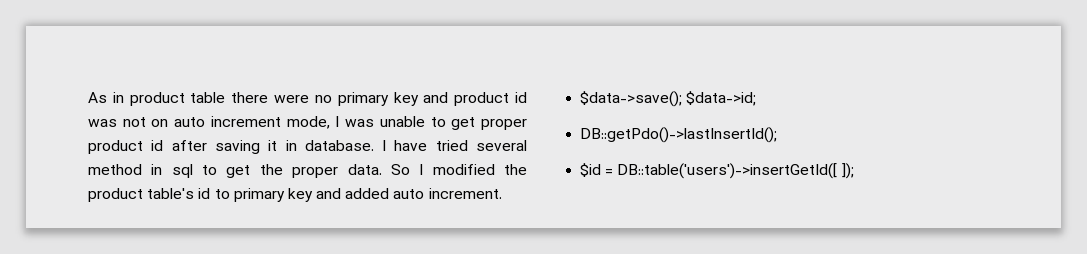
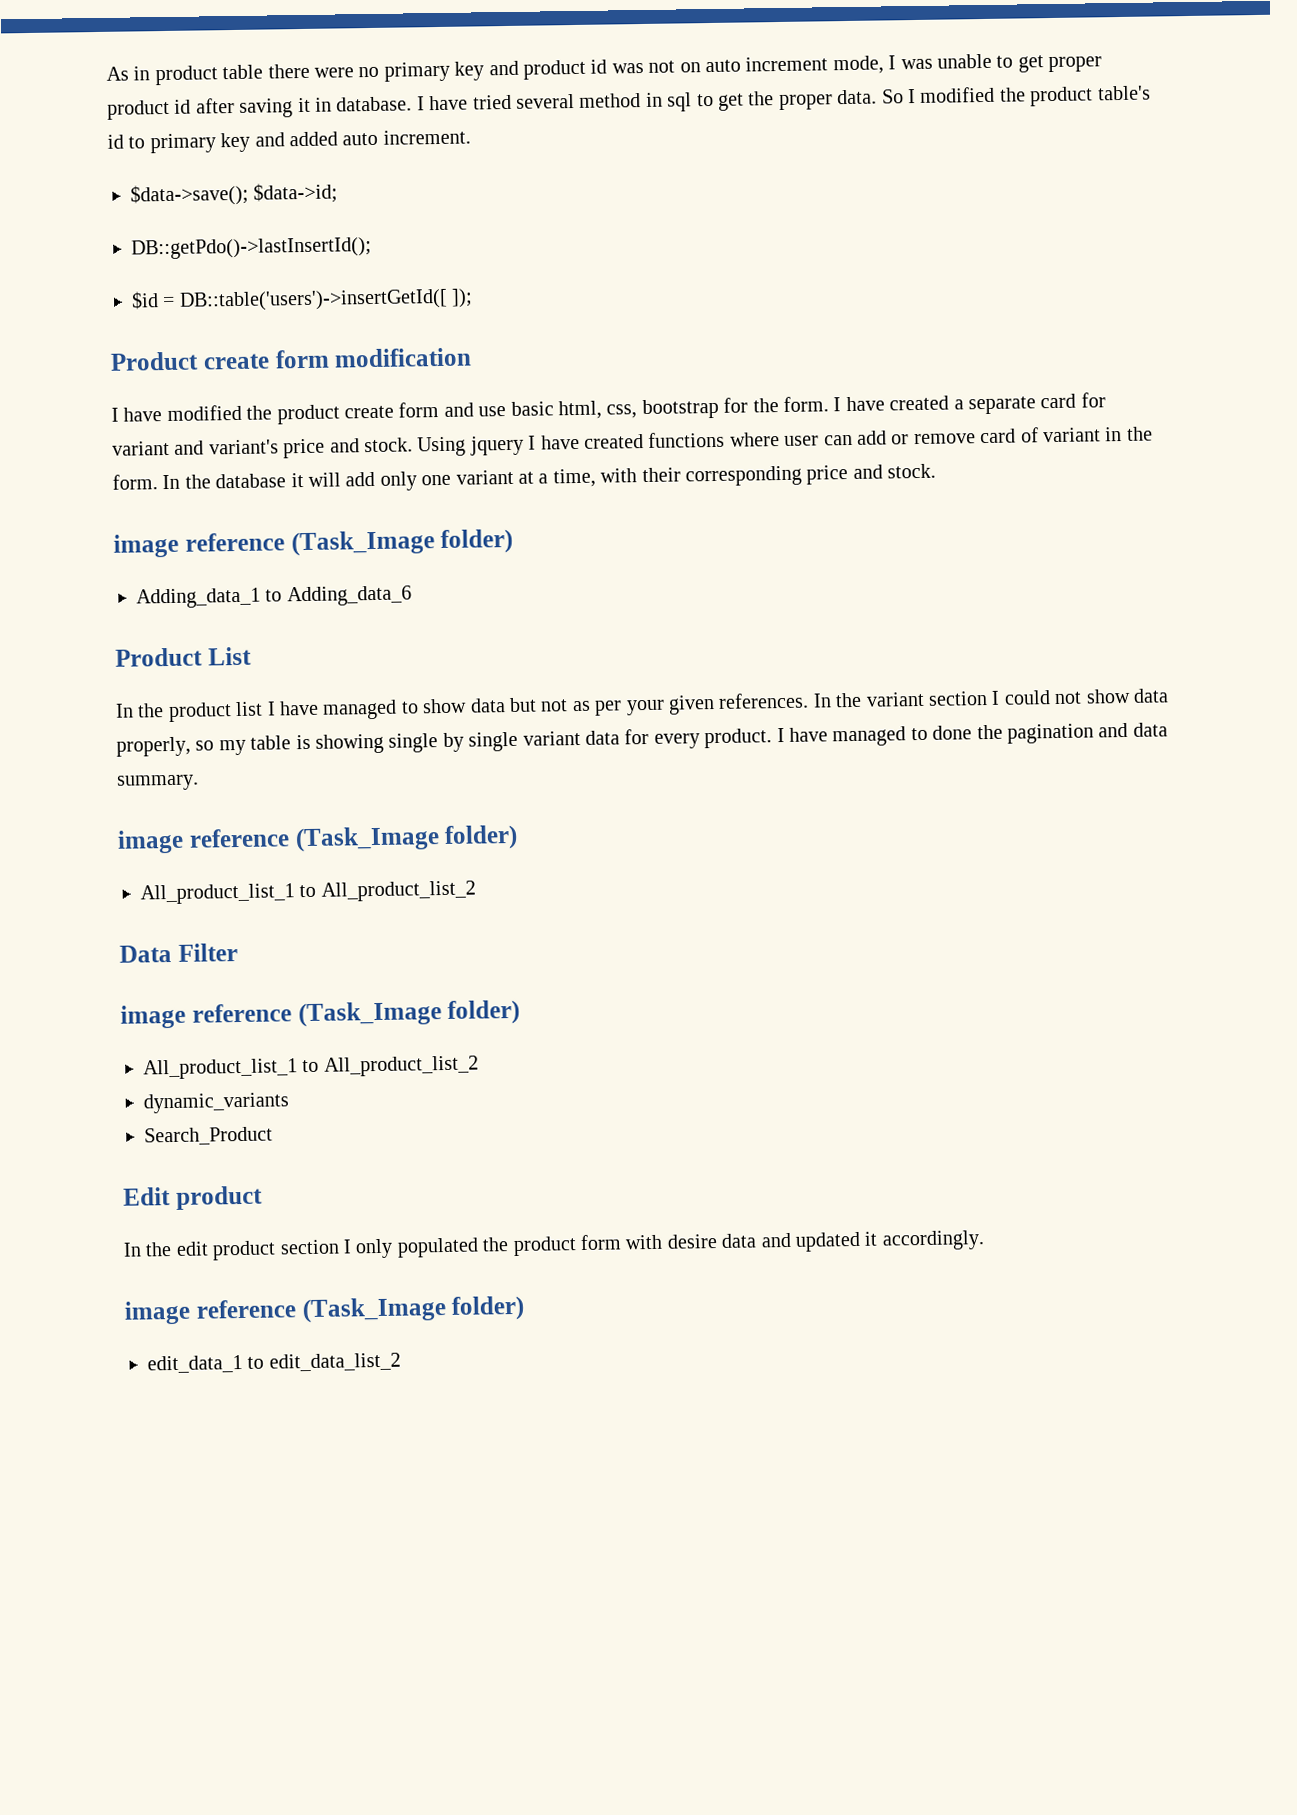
(854, 171) none -> [110,347,473,371] [111,392,1106,425] [112,426,1153,459] [112,463,937,491] [113,528,514,558] [136,585,412,609] [115,646,252,667] [115,688,1169,723] [116,722,1168,757] [117,774,199,791] [117,824,519,854] [140,880,476,905] [119,943,238,963] [120,999,521,1029] [143,1055,479,1080] [143,1092,289,1114] [144,1126,273,1146] [123,1185,263,1210] [123,1230,985,1261] [124,1295,526,1325] [147,1352,401,1374] // Product create form modification // I have modified the product create form and use basic html, css, bootstrap for the form. I have created a separate card for variant and variant's price and stock. Using jquery I have created functions where user can add or remove card of variant in the form. In the database it will add only one variant at a time, with their corresponding price and stock. // image reference (Task_Image folder) // Adding_data_1 to Adding_data_6 // Product List // In the product list I have managed to show data but not as per your given references. In the variant section I could not show data properly, so my table is showing single by single variant data for every product. I have managed to done the pagination and data summary. // image reference (Task_Image folder) // All_product_list_1 to All_product_list_2 // Data Filter // image reference (Task_Image folder) // All_product_list_1 to All_product_list_2 // dynamic_variants // Search_Product // Edit product // In the edit product section I only populated the product form with desire data and updated it accordingly. // image reference (Task_Image folder) // edit_data_1 to edit_data_list_2

